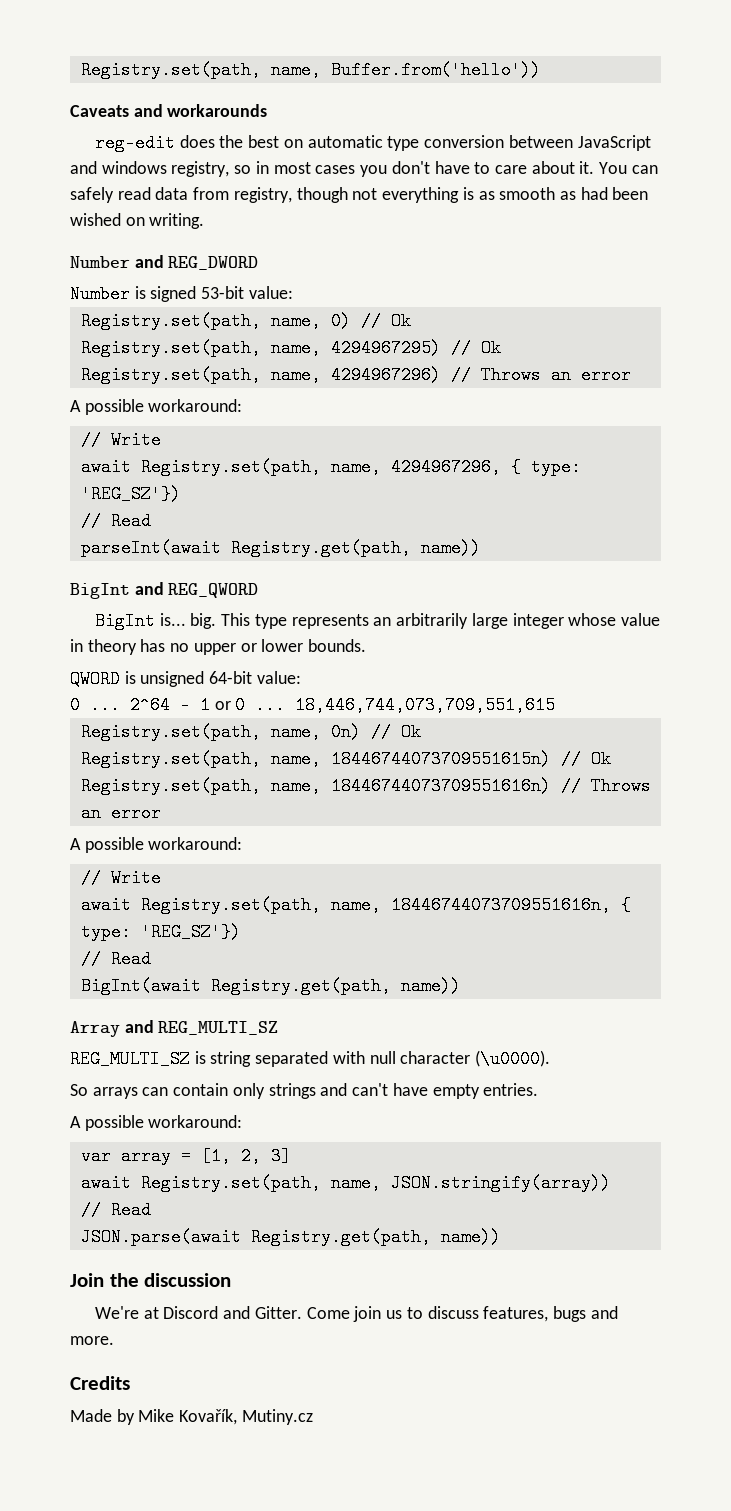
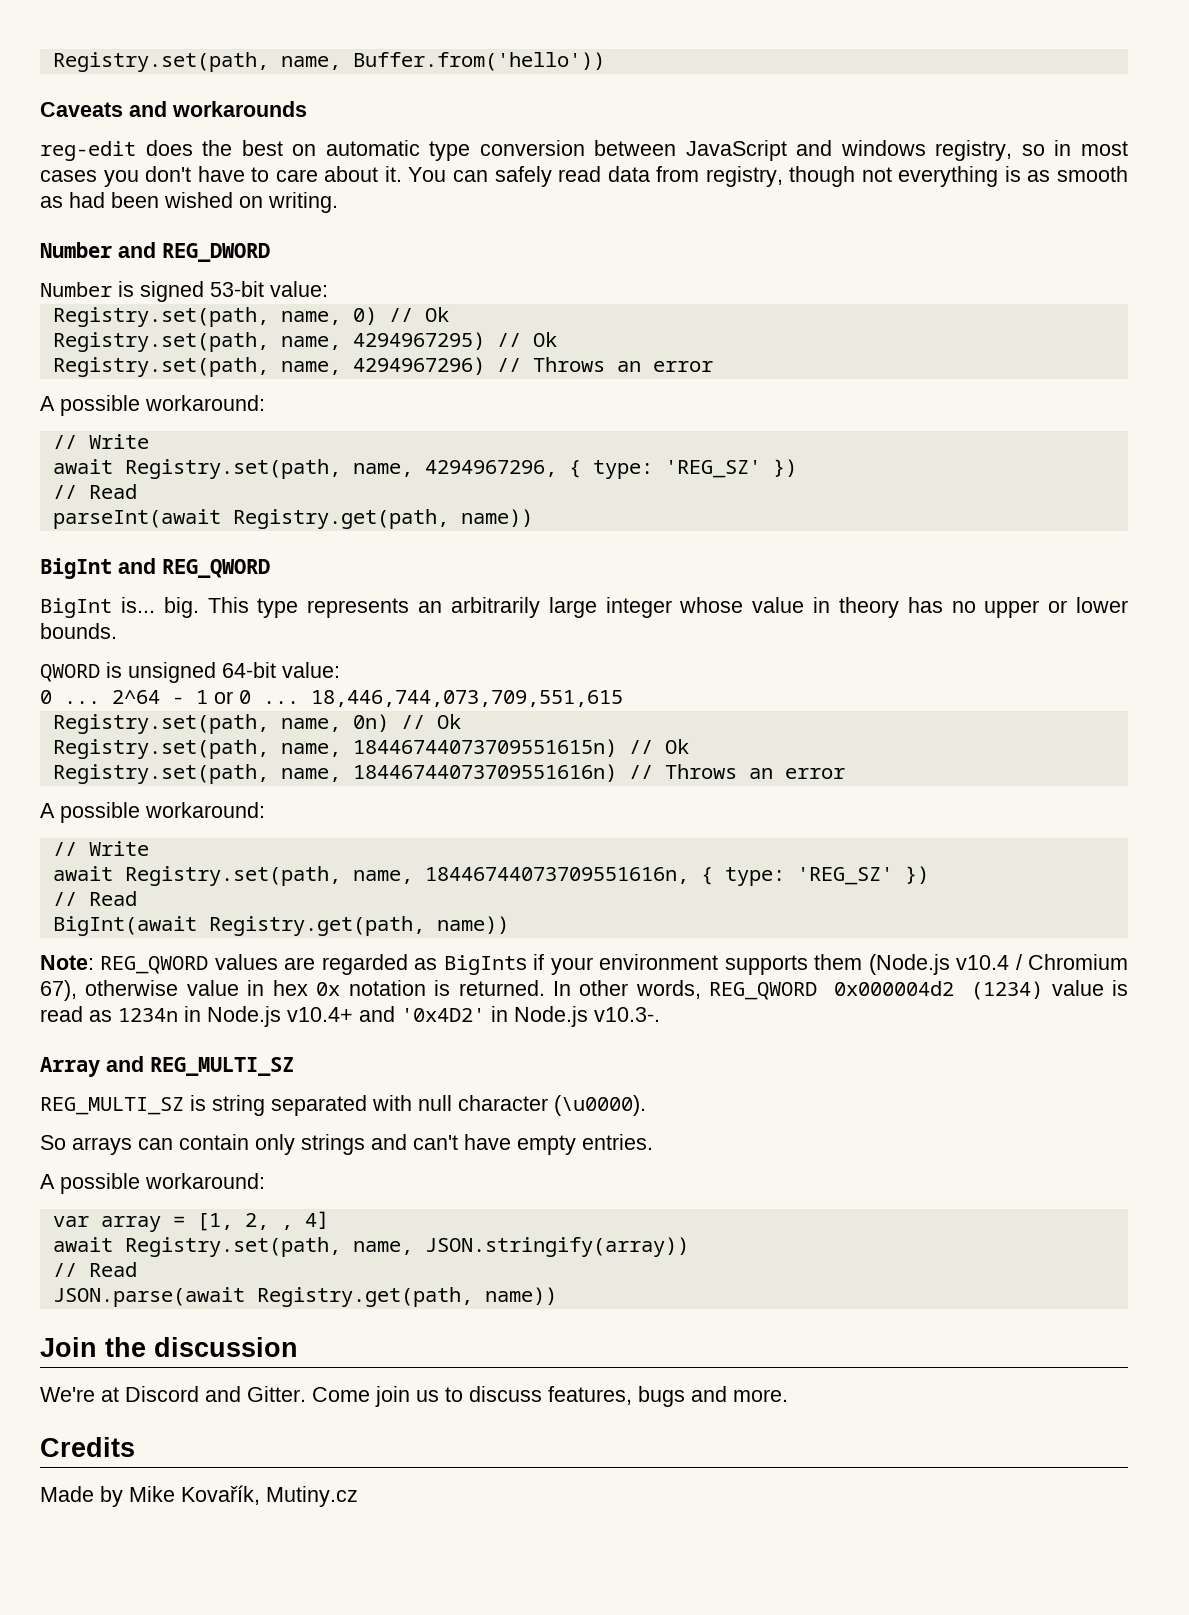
[80,485,181,503] 'REG_SZ'}) -> [664,459,797,478] 'REG_SZ' })
[140,923,241,941] 'REG_SZ'}) -> [796,866,929,885] 'REG_SZ' })
(461, 986) none -> [40,954,1128,975] [40,980,1128,1001] [40,1006,660,1027] // Note: REG_QWORD values are regarded as BigInts if your environment supports them (Node.js v10.4 / Chromium 67), otherwise value in hex 0x notation is returned. In other words, REG_QWORD 0x000004d2 (1234) value is read as 1234n in Node.js v10.4+ and '0x4D2' in Node.js v10.3-.
[270,1147,291,1165] 3] -> [280,1211,329,1230] , 4]

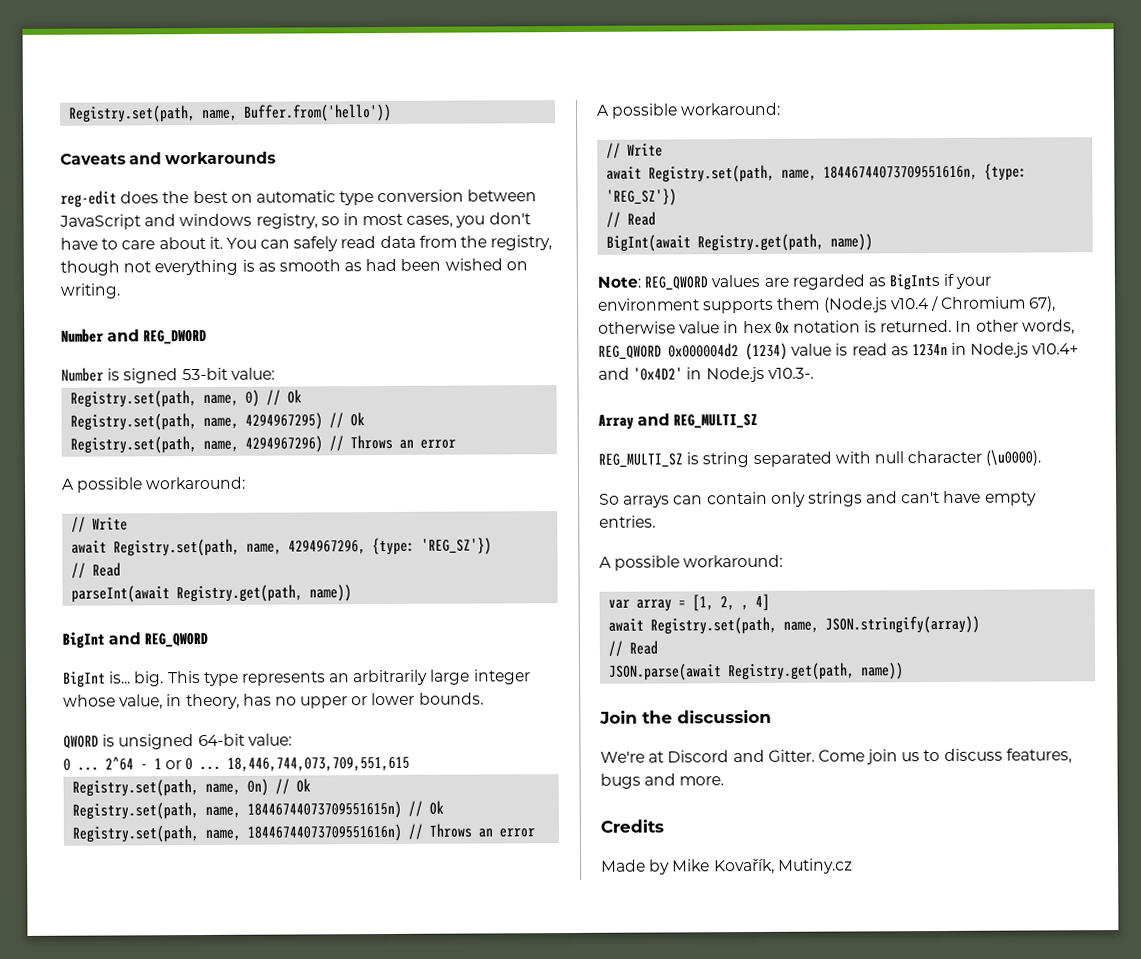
[40,170,97,182] cases -> [406,215,454,228] cases,
(700, 174) none -> [460,235,488,248] the
[568,459,797,479] { type: 'REG_SZ' }) -> [372,537,493,556] {type: 'REG_SZ'})
[752,597,899,618] value in theory -> [119,693,240,710] value, in theory,
[700,866,929,886] { type: 'REG_SZ' }) -> [984,163,1028,181] [606,188,678,206] {type: 'REG_SZ'})

